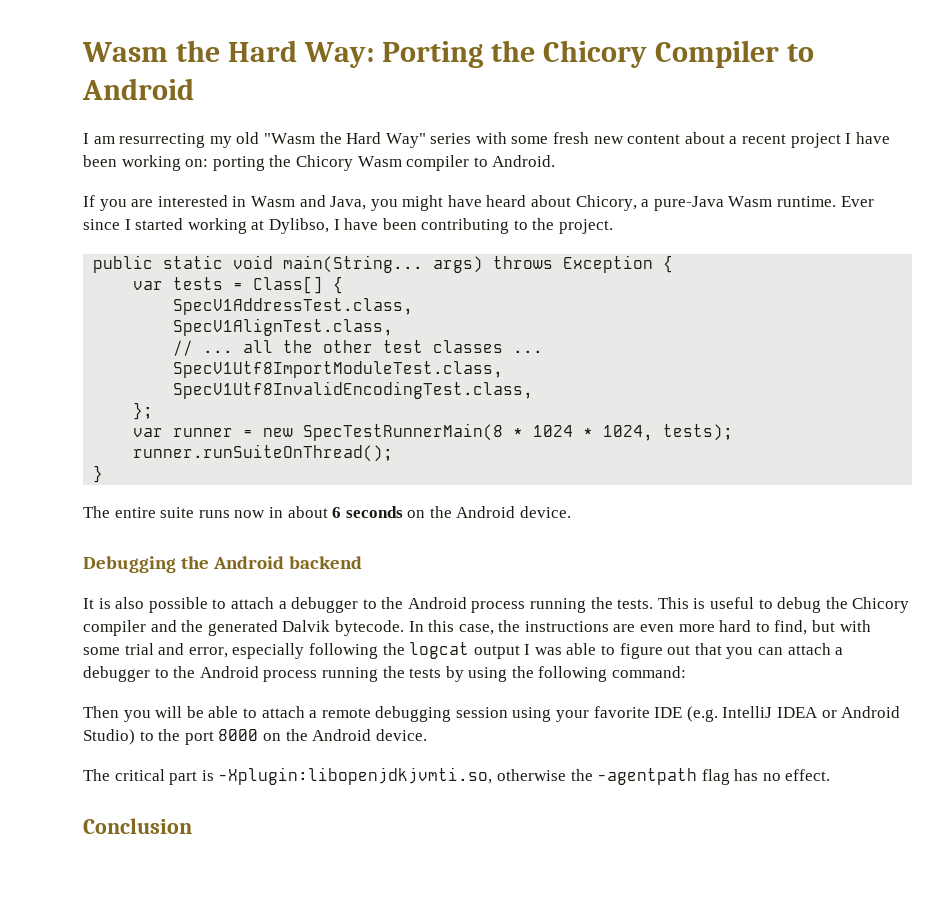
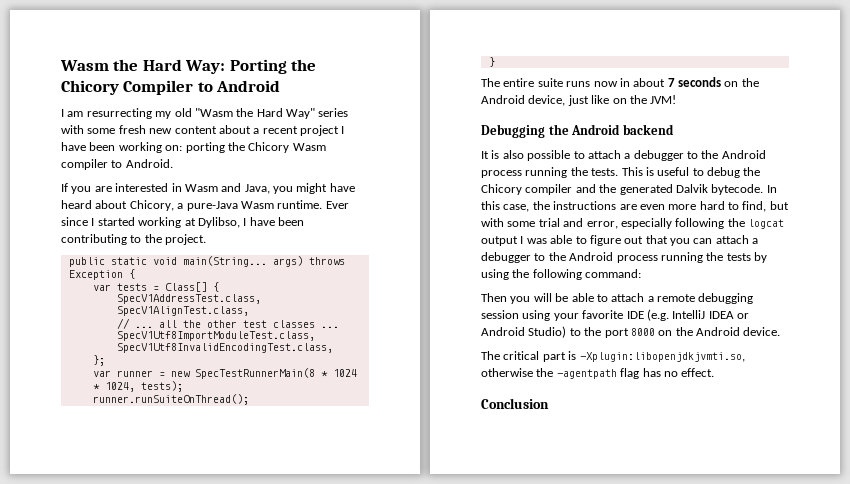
[332,507,342,518] 6 -> [667,78,675,87] 7
[520,506,572,518] device. -> [528,95,677,106] device, just like on the JVM!

